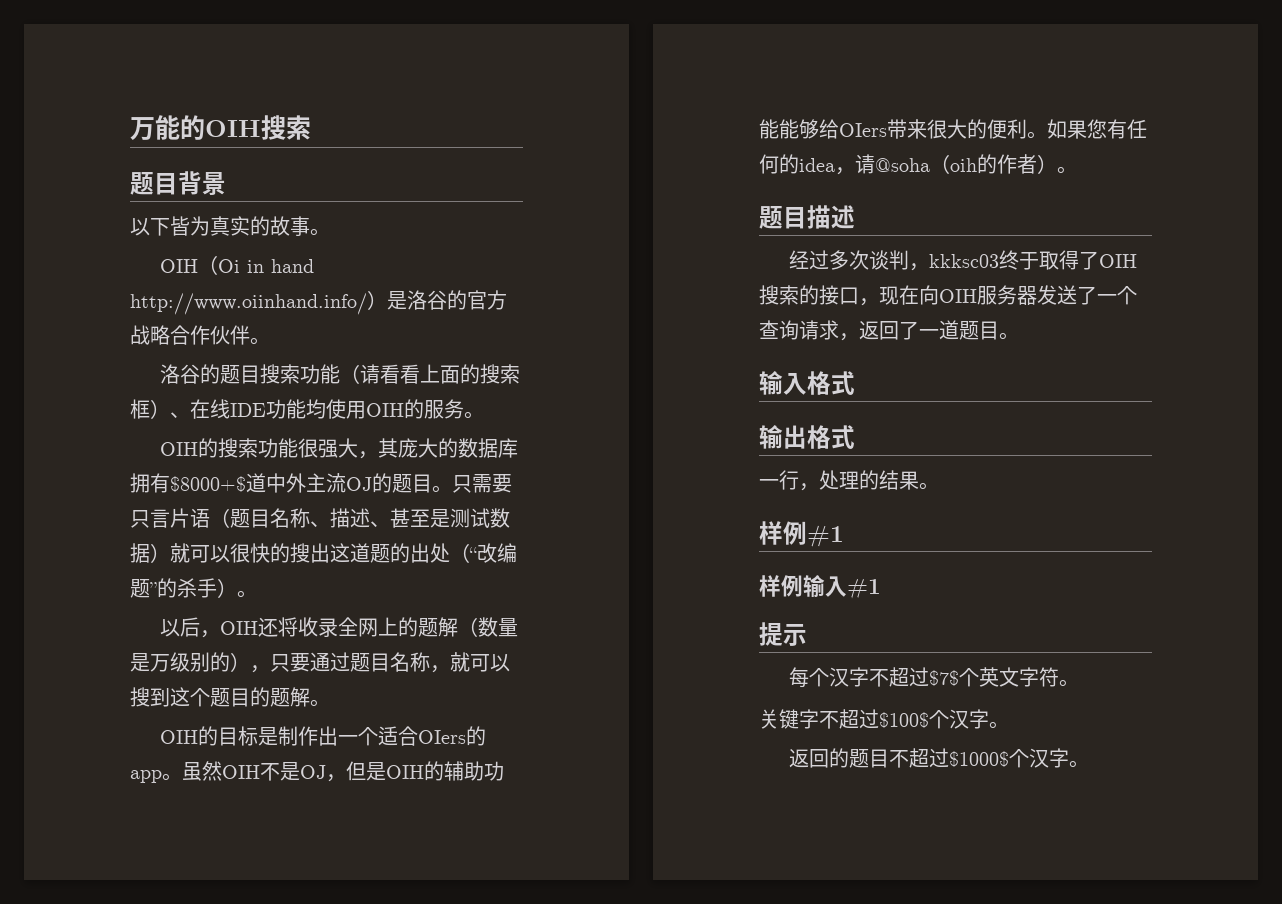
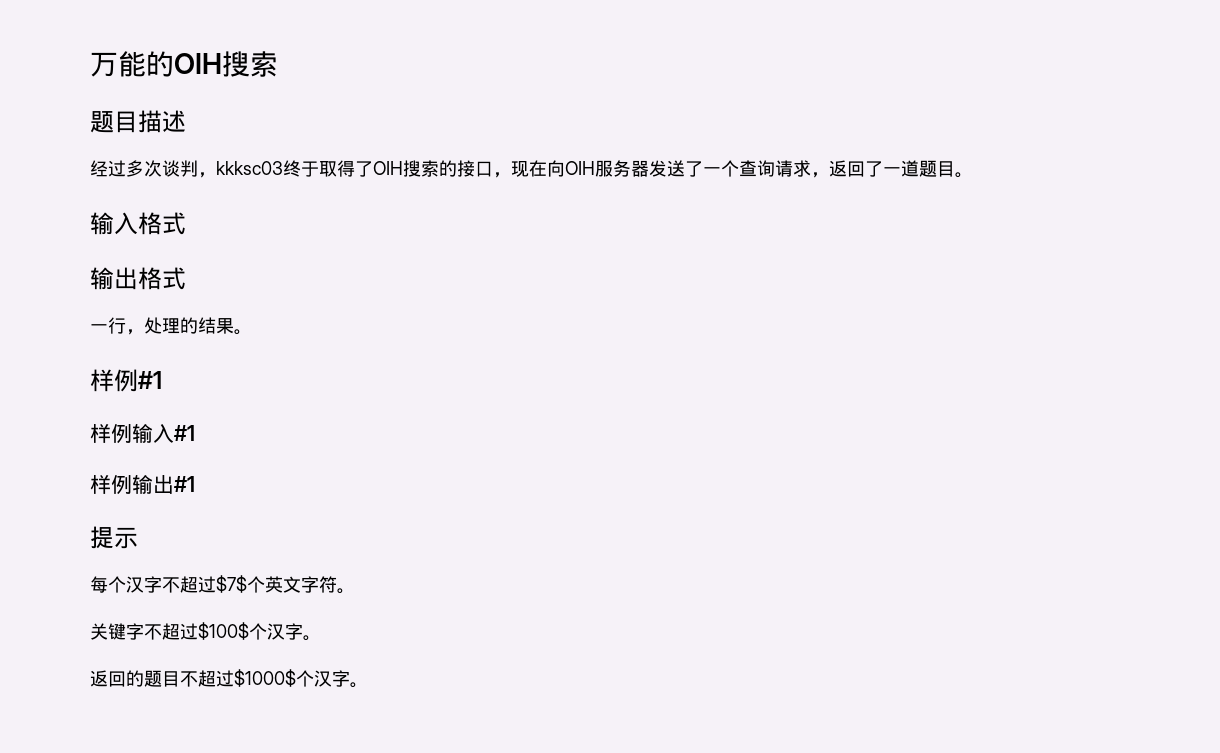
[130,171,226,195] [130,216,330,236] [159,255,314,275] [130,290,507,315] [130,325,270,345] [159,364,520,384] [130,399,484,419] [159,438,518,459] [130,473,512,493] [130,508,510,528] [130,543,517,563] [130,578,257,598] [159,617,518,638] [130,652,510,673] [130,687,330,707] [159,726,486,746] [130,761,504,783] [759,119,1147,139] [759,154,1077,175] // 题目背景 // 以下皆为真实的故事。 // OIH（Oi in hand http://www.oiinhand.info/）是洛谷的官方战略合作伙伴。 // 洛谷的题目搜索功能（请看看上面的搜索框）、在线IDE功能均使用OIH的服务。 // OIH的搜索功能很强大，其庞大的数据库拥有$8000+$道中外主流OJ的题目。只需要只言片语（题目名称、描述、甚至是测试数据）就可以很快的搜出这道题的出处（“改编题”的杀手）。 // 以后，OIH还将收录全网上的题解（数量是万级别的），只要通过题目名称，就可以搜到这个题目的题解。 // OIH的目标是制作出一个适合OIers的app。虽然OIH不是OJ，但是OIH的辅助功能能够给OIers带来很大的便利。如果您有任何的idea，请@soha（oih的作者）。 -> (278, 64) none
(881, 589) none -> [90,474,195,495] // 样例输出#1

